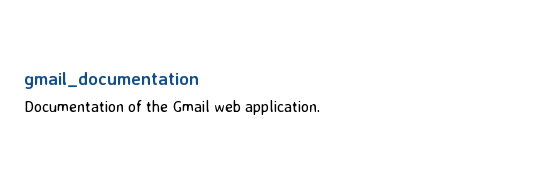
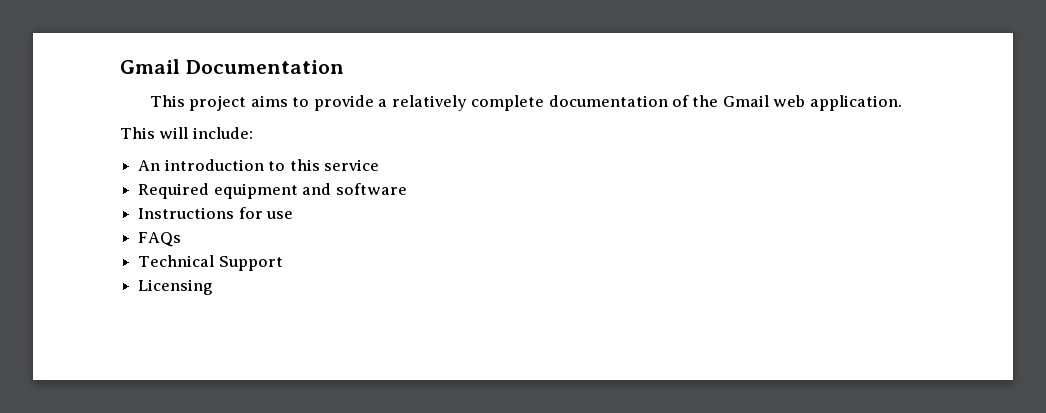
[24,72,199,89] [24,101,124,112] gmail_documentation // Documentation -> [120,59,344,74] [149,95,668,111] Gmail Documentation // This project aims to provide a relatively complete documentation
(320, 107) none -> [120,127,253,139] [138,159,379,171] [138,183,407,199] [138,207,294,219] [138,232,182,247] [138,255,283,271] [138,279,214,295] // This will include: // An introduction to this service // Required equipment and software // Instructions for use // FAQs // Technical Support // Licensing

